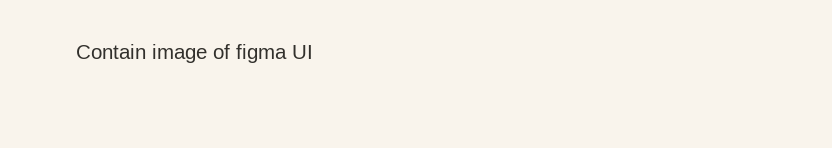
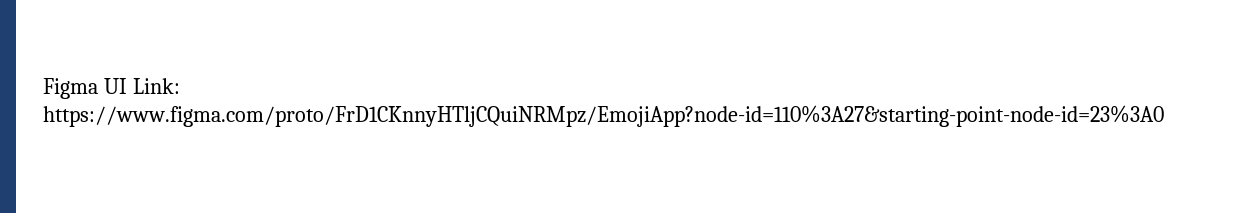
[76,44,313,63] Contain image of figma UI -> [43,78,180,99] [43,105,1164,127] Figma UI Link: https://www.figma.com/proto/FrD1CKnnyHTljCQuiNRMpz/EmojiApp?node-id=110%3A27&starting-point-node-id=23%3A0

